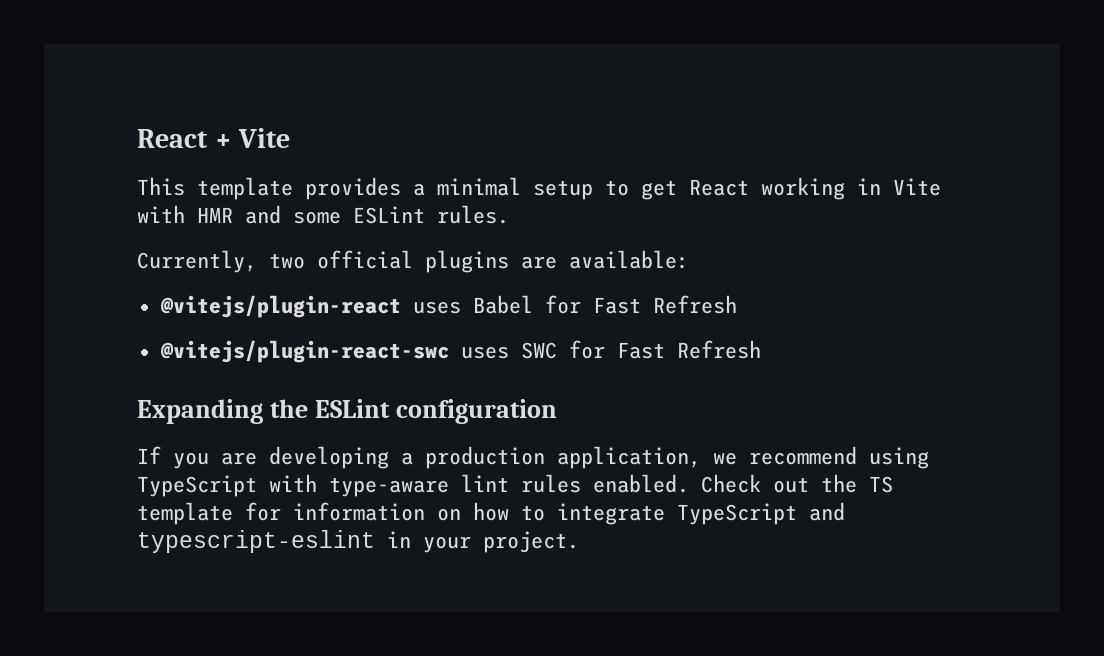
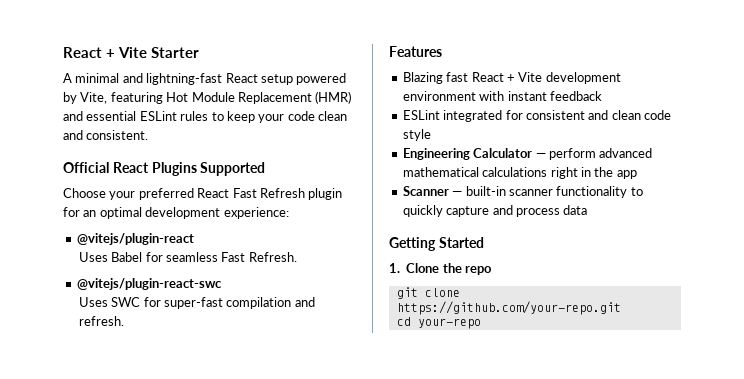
[137,128,291,148] [137,177,941,200] [137,205,509,224] [137,250,689,273] React + Vite // This template provides a minimal setup to get React working in Vite with HMR and some ESLint rules. // Currently, two official plugins are available: -> [63,47,199,58] [63,73,347,85] [63,91,352,104] [63,111,347,123] [63,130,149,140] [63,162,266,176] [63,188,343,200] [63,207,289,219] React + Vite Starter // A minimal and lightning-fast React setup powered by Vite, featuring Hot Module Replacement (HMR) and essential ESLint rules to keep your code clean and consistent. // Official React Plugins Supported // Choose your preferred React Fast Refresh plugin for an optimal development experience:
[412,301,461,314] uses -> [78,252,108,262] // Uses
[592,295,737,314] Fast Refresh -> [165,252,297,262] seamless Fast Refresh.
[460,346,509,359] uses -> [78,297,108,307] // Uses
[616,340,761,359] [137,399,558,424] [137,446,929,469] [137,474,893,497] [137,502,845,525] [137,530,579,553] Fast Refresh // Expanding the ESLint configuration // If you are developing a production application, we recommend using TypeScript with type-aware lint rules enabled. Check out the TS template for information on how to integrate TypeScript and typescript-eslint in your project. -> [163,297,315,309] [78,316,124,326] [389,46,442,57] [402,72,621,84] [402,91,602,101] [402,110,671,122] [402,129,431,141] [402,148,653,160] [402,167,637,179] [402,186,643,198] [402,205,588,217] [389,237,484,251] [389,263,492,275] [396,287,460,299] [396,301,621,315] [396,317,481,329] super-fast compilation and refresh. // Features // Blazing fast React + Vite development environment with instant feedback // ESLint integrated for consistent and clean code style // Engineering Calculator — perform advanced mathematical calculations right in the app // Scanner — built-in scanner functionality to quickly capture and process data // Getting Started // 1. Clone the repo // git clone https://github.com/your-repo.git // cd your-repo

